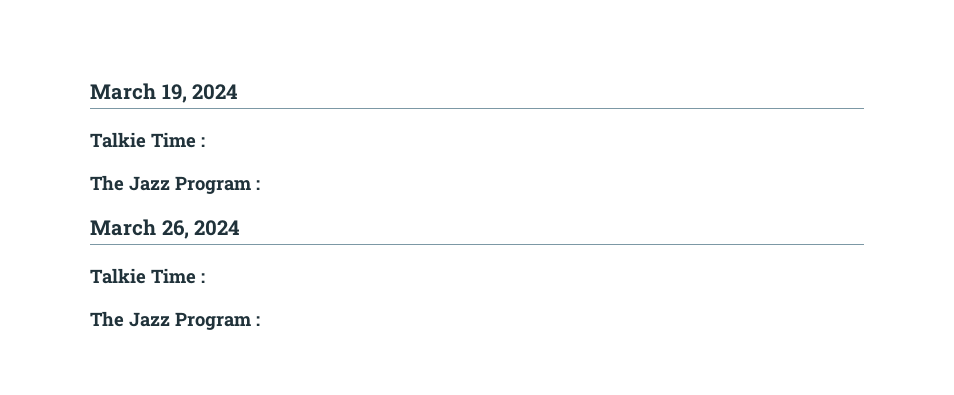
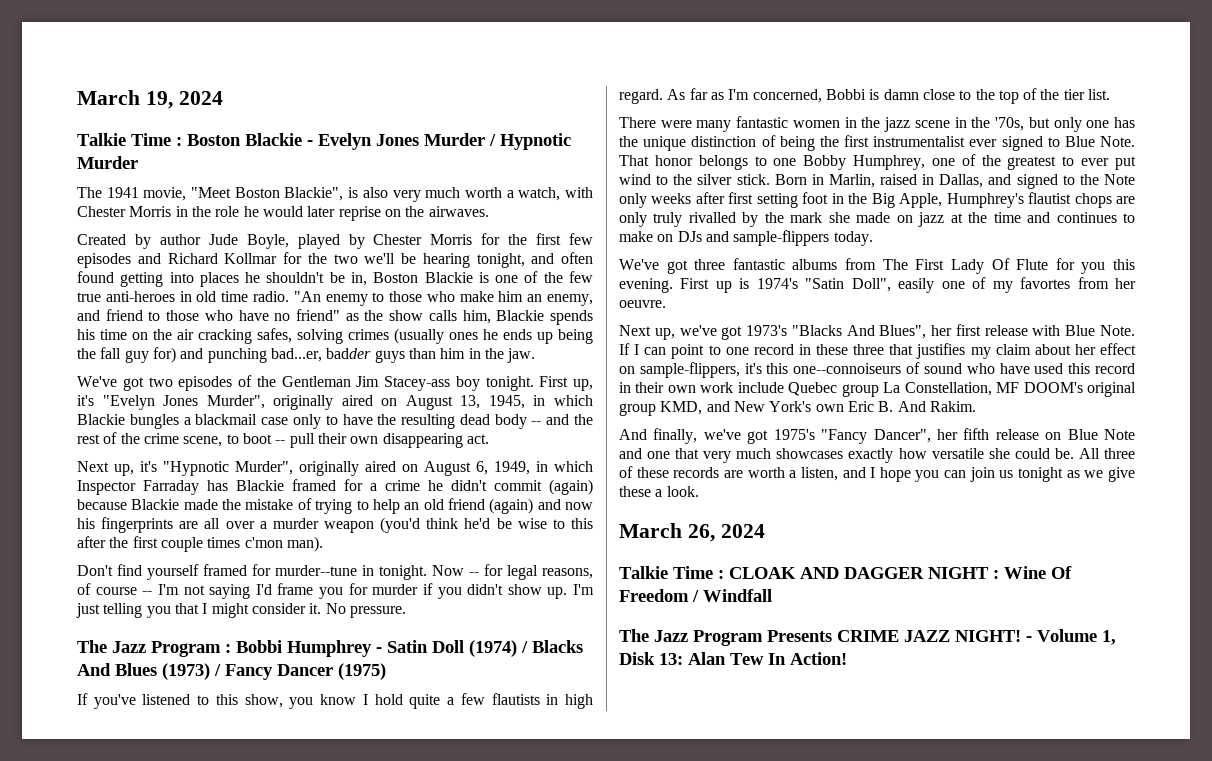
[90,175,260,194] // The Jazz Program : -> [187,133,571,150] [77,156,138,169] [77,187,593,202] [77,206,489,221] [77,233,593,249] [77,252,593,268] [77,271,593,287] [77,291,593,306] [77,309,593,325] [77,328,593,344] [77,347,536,363] [77,375,593,391] [77,395,594,410] [77,414,593,429] [77,432,489,448] [77,461,593,476] [77,479,593,495] [77,498,593,514] [77,517,594,533] [77,536,323,552] [77,564,593,580] [77,583,594,599] [76,603,406,618] [77,640,583,657] [77,663,386,680] [77,693,593,709] [619,88,1111,104] [619,116,1135,132] [619,135,1135,151] [619,154,1136,170] [619,174,1135,189] [619,192,1135,208] [619,212,1135,227] [619,230,873,246] [619,258,1136,274] [619,277,1136,293] [619,300,666,308] [619,324,1135,340] [619,343,1136,359] [619,362,1135,378] [619,382,1136,397] [619,401,976,416] [619,428,1135,444] [619,448,1135,463] [619,466,1135,482] [619,486,699,497] Boston Blackie - Evelyn Jones Murder / Hypnotic Murder // The 1941 movie, "Meet Boston Blackie", is also very much worth a watch, with Chester Morris in the role he would later reprise on the airwaves. // Created by author Jude Boyle, played by Chester Morris for the first few episodes and Richard Kollmar for the two we'll be hearing tonight, and often found getting into places he shouldn't be in, Boston Blackie is one of the few true anti-heroes in old time radio. "An enemy to those who make him an enemy, and friend to those who have no friend" as the show calls him, Blackie spends his time on the air cracking safes, solving crimes (usually ones he ends up being the fall guy for) and punching bad...er, badder guys than him in the jaw. // We've got two episodes of the Gentleman Jim Stacey-ass boy tonight. First up, it's "Evelyn Jones Murder", originally aired on August 13, 1945, in which Blackie bungles a blackmail case only to have the resulting dead body -- and the rest of the crime scene, to boot -- pull their own disappearing act. // Next up, it's "Hypnotic Murder", originally aired on August 6, 1949, in which Inspector Farraday has Blackie framed for a crime he didn't commit (again) because Blackie made the mistake of trying to help an old friend (again) and now his fingerprints are all over a murder weapon (you'd think he'd be wise to this after the first couple times c'mon man). // Don't find yourself framed for murder--tune in tonight. Now -- for legal reasons, of course -- I'm not saying I'd frame you for murder if you didn't show up. I'm just telling you that I might consider it. No pressure. // The Jazz Program : Bobbi Humphrey - Satin Doll (1974) / Blacks And Blues (1973) / Fancy Dancer (1975) // If you've listened to this show, you know I hold quite a few flautists in high regard. As far as I'm concerned, Bobbi is damn close to the top of the tier list. // There were many fantastic women in the jazz scene in the '70s, but only one has the unique distinction of being the first instrumentalist ever signed to Blue Note. That honor belongs to one Bobby Humphrey, one of the greatest to ever put wind to the silver stick. Born in Marlin, raised in Dallas, and signed to the Note only weeks after first setting foot in the Big Apple, Humphrey's flautist chops are only truly rivalled by the mark she made on jazz at the time and continues to make on DJs and sample-flippers today. // We've got three fantastic albums from The First Lady Of Flute for you this evening. First up is 1974's "Satin Doll", easily one of my favortes from her oeuvre. // Next up, we've got 1973's "Blacks And Blues", her first release with Blue Note. If I can point to one record in these three that justifies my claim about her effect on sample-flippers, it's this one--connoiseurs of sound who have used this record in their own work include Quebec group La Constellation, MF DOOM's original group KMD, and New York's own Eric B. And Rakim. // And finally, we've got 1975's "Fancy Dancer", her fifth release on Blue Note and one that very much showcases exactly how versatile she could be. All three of these records are worth a listen, and I hope you can join us tonight as we give these a look.
[90,311,260,330] // The Jazz Program : -> [729,566,1072,579] [619,589,772,602] [619,629,1116,646] [619,652,847,665] CLOAK AND DAGGER NIGHT : Wine Of Freedom / Windfall // The Jazz Program Presents CRIME JAZZ NIGHT! - Volume 1, Disk 13: Alan Tew In Action!

